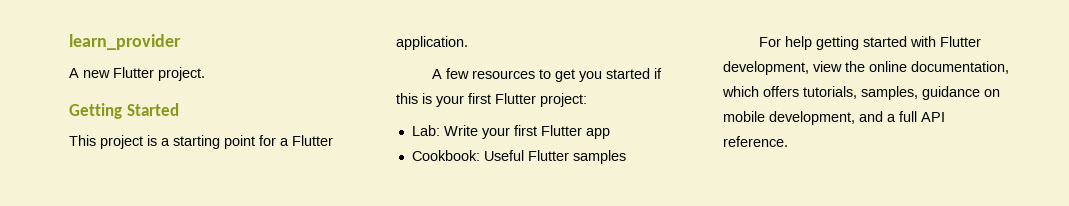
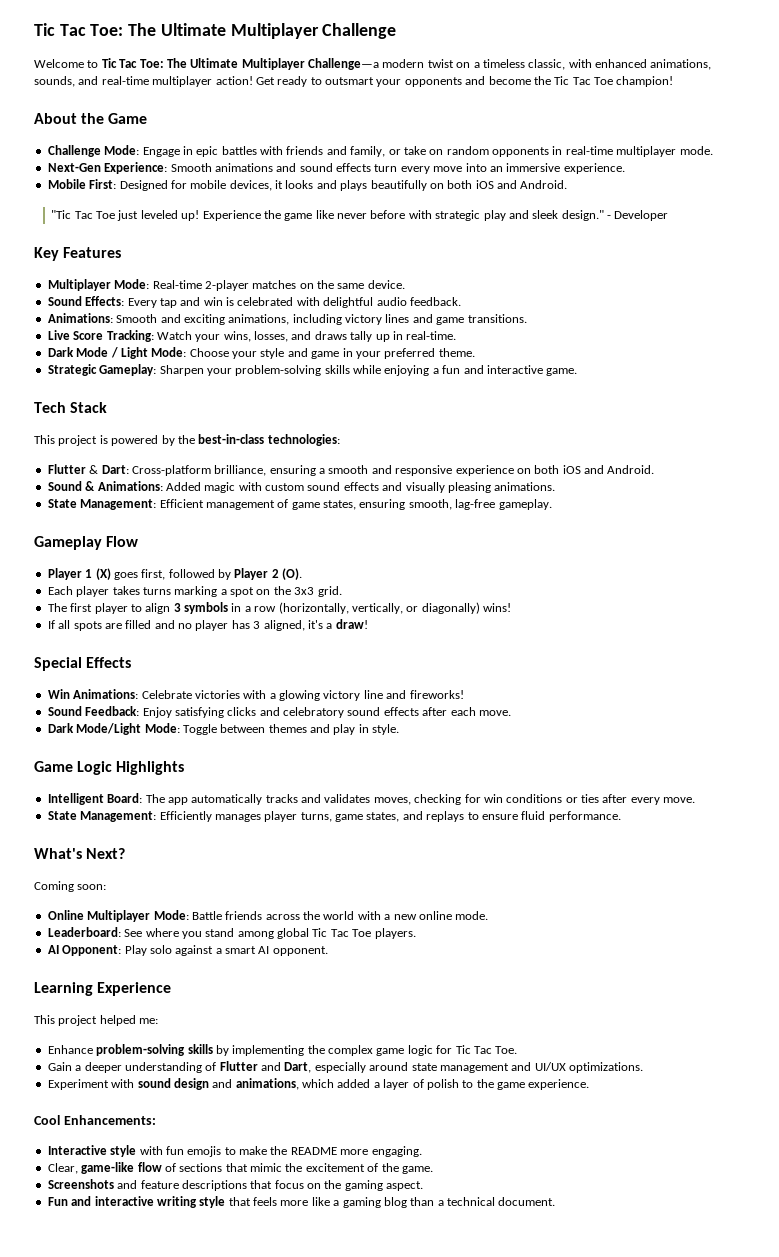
[69,34,181,50] [69,67,205,81] [69,103,179,119] [69,135,333,149] [396,36,468,50] [432,68,663,82] [396,93,587,107] [411,125,610,139] [411,150,626,164] [759,36,982,50] [723,61,1009,75] [722,86,1000,100] [723,111,945,125] [723,136,788,147] learn_provider // A new Flutter project. // Getting Started // This project is a starting point for a Flutter application. // A few resources to get you started if this is your first Flutter project: // Lab: Write your first Flutter app // Cookbook: Useful Flutter samples // For help getting started with Flutter development, view the online documentation, which offers tutorials, samples, guidance on mobile development, and a full API reference. -> [34,23,397,39] [34,58,712,70] [34,76,674,87] [34,113,148,124] [47,145,713,157] [47,162,625,174] [47,179,568,191] [51,210,669,221] [34,247,122,261] [47,279,405,291] [47,296,461,308] [47,313,527,325] [47,330,457,342] [47,347,475,359] [47,364,578,376] [34,402,108,413] [34,434,340,446] [47,464,655,476] [47,481,556,493] [47,499,552,510] [34,536,139,550] [47,568,303,580] [47,586,342,597] [47,602,511,614] [47,619,368,631] [34,657,132,671] [47,689,464,701] [47,706,511,718] [47,723,400,735] [34,761,185,775] [47,793,696,805] [47,811,621,822] [34,848,126,859] [34,881,107,892] [47,910,489,922] [47,927,416,939] [47,945,328,956] [34,982,172,996] [34,1015,159,1026] [47,1044,518,1056] [47,1061,643,1073] [47,1078,590,1090] [34,1115,156,1125] [47,1145,422,1157] [47,1162,433,1174] [47,1179,424,1191] [47,1196,556,1208] Tic Tac Toe: The Ultimate Multiplayer Challenge // Welcome to Tic Tac Toe: The Ultimate Multiplayer Challenge—a modern twist on a timeless classic, with enhanced animations, sounds, and real-time multiplayer action! Get ready to outsmart your opponents and become the Tic Tac Toe champion! // About the Game // Challenge Mode: Engage in epic battles with friends and family, or take on random opponents in real-time multiplayer mode. // Next-Gen Experience: Smooth animations and sound effects turn every move into an immersive experience. // Mobile First: Designed for mobile devices, it looks and plays beautifully on both iOS and Android. // "Tic Tac Toe just leveled up! Experience the game like never before with strategic play and sleek design." - Developer // Key Features // Multiplayer Mode: Real-time 2-player matches on the same device. // Sound Effects: Every tap and win is celebrated with delightful audio feedback. // Animations: Smooth and exciting animations, including victory lines and game transitions. // Live Score Tracking: Watch your wins, losses, and draws tally up in real-time. // Dark Mode / Light Mode: Choose your style and game in your preferred theme. // Strategic Gameplay: Sharpen your problem-solving skills while enjoying a fun and interactive game. // Tech Stack // This project is powered by the best-in-class technologies: // Flutter & Dart: Cross-platform brilliance, ensuring a smooth and responsive experience on both iOS and Android. // Sound & Animations: Added magic with custom sound effects and visually pleasing animations. // State Management: Efficient management of game states, ensuring smooth, lag-free gameplay. // Gameplay Flow // Player 1 (X) goes first, followed by Player 2 (O). // Each player takes turns marking a spot on the 3x3 grid. // The first player to align 3 symbols in a row (horizontally, vertically, or diagonally) wins! // If all spots are filled and no player has 3 aligned, it's a draw! // Special Effects // Win Animations: Celebrate victories with a glowing victory line and fireworks! // Sound Feedback: Enjoy satisfying clicks and celebratory sound effects after each move. // Dark Mode/Light Mode: Toggle between themes and play in style. // Game Logic Highlights // Intelligent Board: The app automatically tracks and validates moves, checking for win conditions or ties after every move. // State Management: Efficiently manages player turns, game states, and replays to ensure fluid performance. // What's Next? // Coming soon: // Online Multiplayer Mode: Battle friends across the world with a new online mode. // Leaderboard: See where you stand among global Tic Tac Toe players. // AI Opponent: Play solo against a smart AI opponent. // Learning Experience // This project helped me: // Enhance problem-solving skills by implementing the complex game logic for Tic Tac Toe. // Gain a deeper understanding of Flutter and Dart, especially around state management and UI/UX optimizations. // Experiment with sound design and animations, which added a layer of polish to the game experience. // Cool Enhancements: // Interactive style with fun emojis to make the README more engaging. // Clear, game-like flow of sections that mimic the excitement of the game. // Screenshots and feature descriptions that focus on the gaming aspect. // Fun and interactive writing style that feels more like a gaming blog than a technical document.

